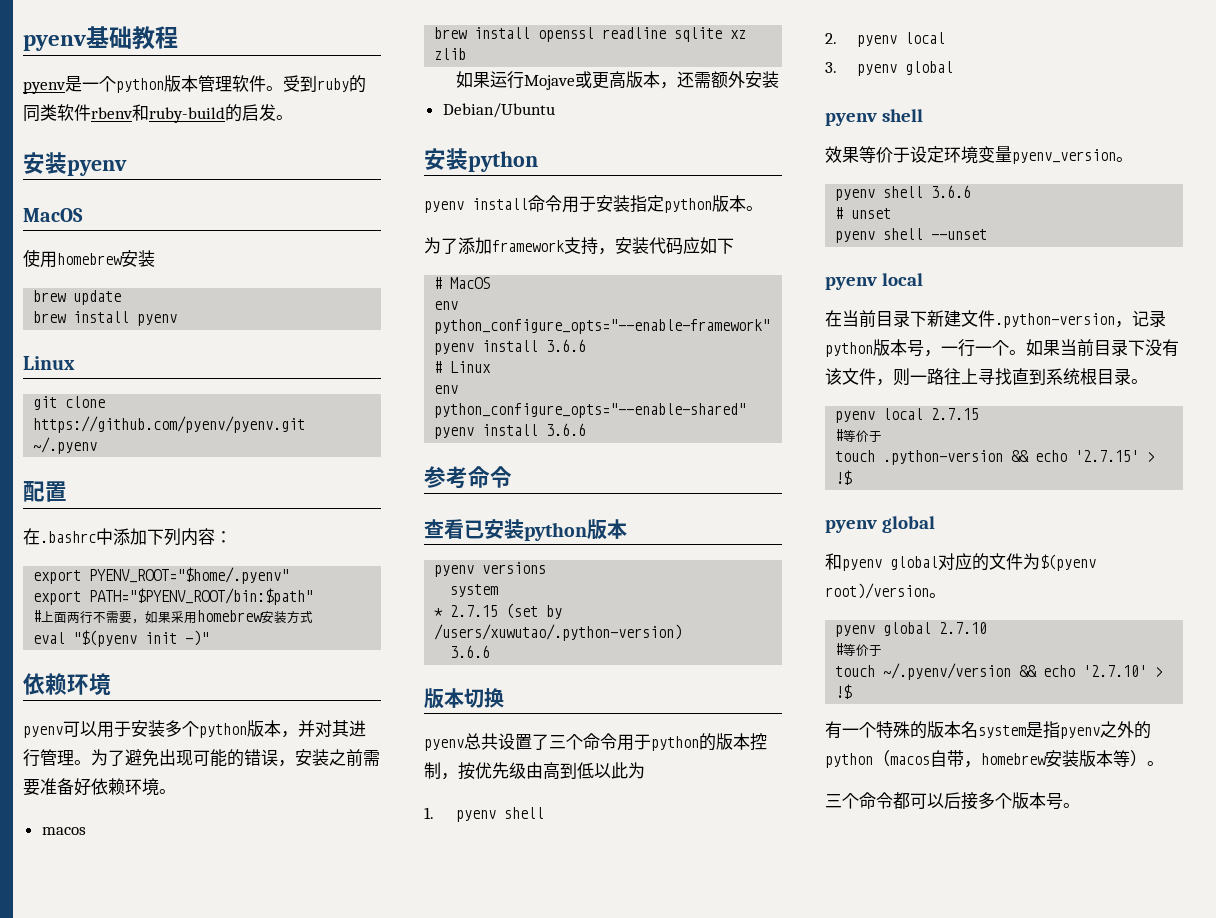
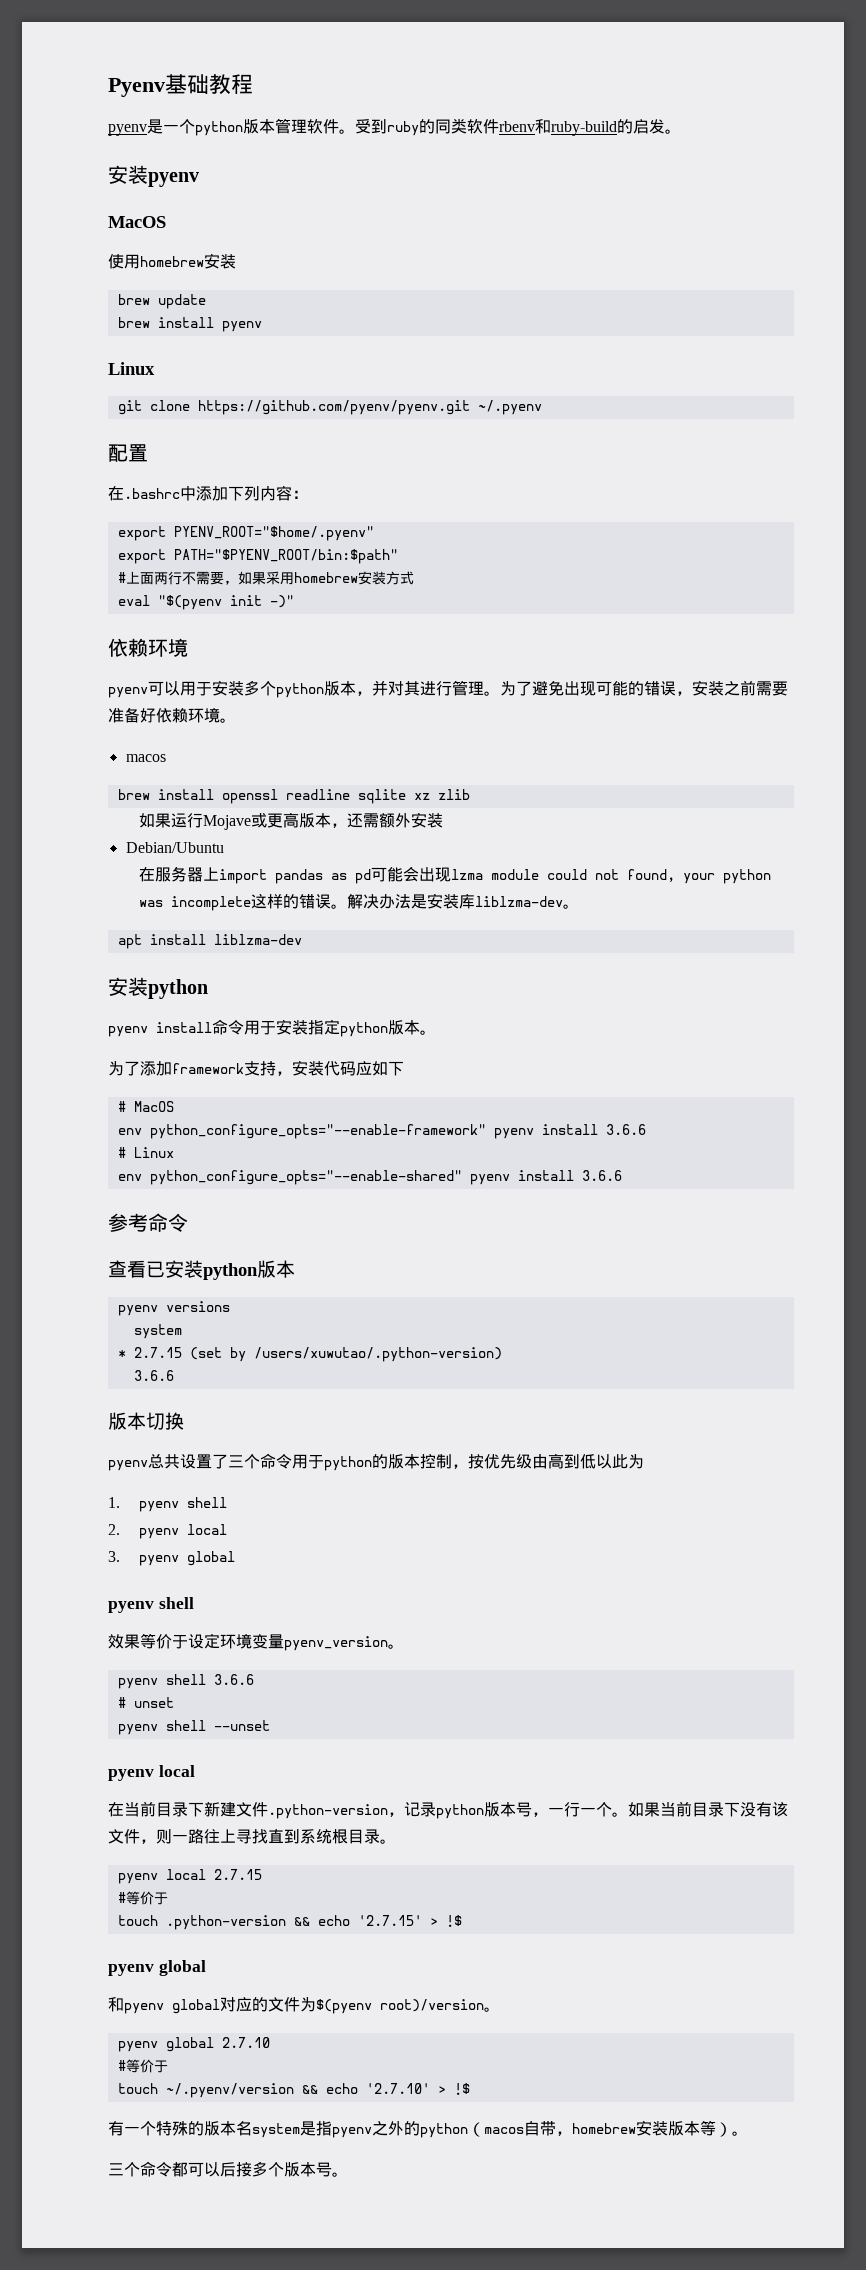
[23,35,86,51] pyenv -> [108,78,165,97] Pyenv
(555, 110) none -> [139,866,772,884] [139,893,580,911] [117,934,302,949] // 在服务器上import pandas as pd可能会出现lzma module could not found, your python was incomplete这样的错误。解决办法是安装库liblzma-dev。 // apt install liblzma-dev

